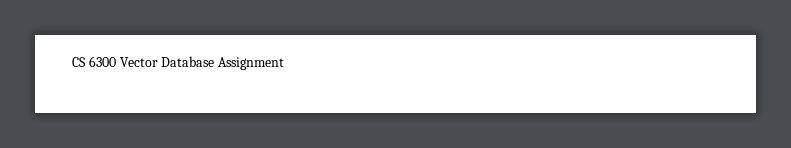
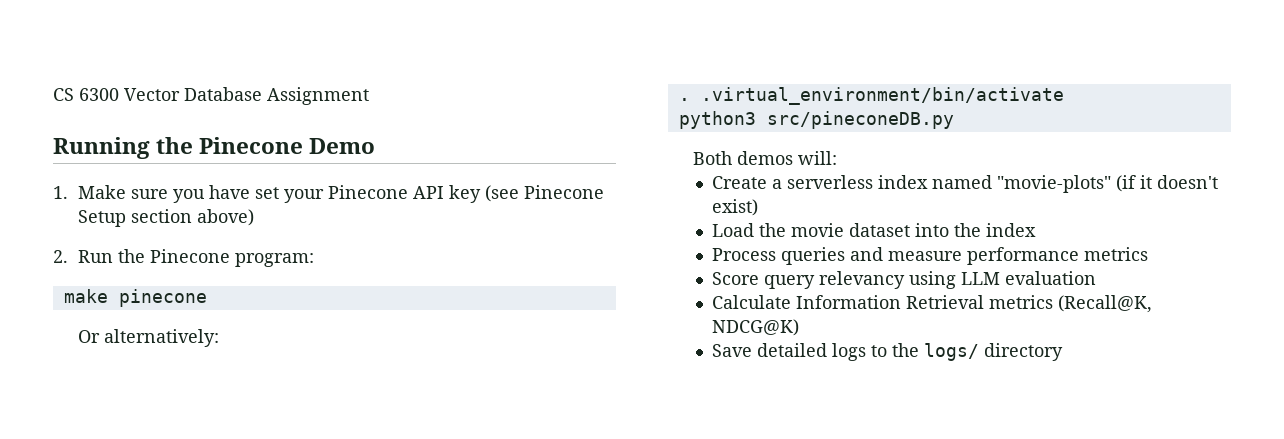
(285, 63) none -> [53,137,376,159] [53,185,604,203] [77,209,254,227] [53,249,314,267] [63,289,207,307] [77,329,219,347] [678,87,1064,105] [678,111,954,129] [692,151,837,165] [712,175,1219,193] [712,199,759,216] [712,223,1037,237] [712,247,1149,265] [712,271,1097,289] [712,295,1153,313] [712,319,800,336] [712,343,1064,361] // Running the Pinecone Demo // 1. Make sure you have set your Pinecone API key (see Pinecone Setup section above) // 2. Run the Pinecone program: // make pinecone // Or alternatively: // . .virtual_environment/bin/activate // python3 src/pineconeDB.py // Both demos will: // Create a serverless index named "movie-plots" (if it doesn't exist) // Load the movie dataset into the index // Process queries and measure performance metrics // Score query relevancy using LLM evaluation // Calculate Information Retrieval metrics (Recall@K, NDCG@K) // Save detailed logs to the logs/ directory

